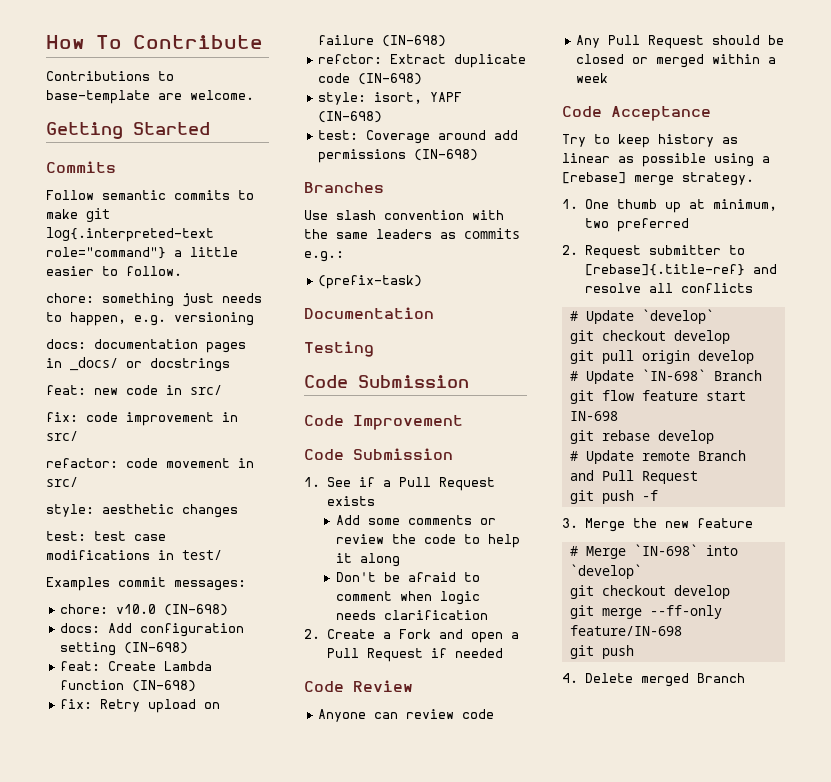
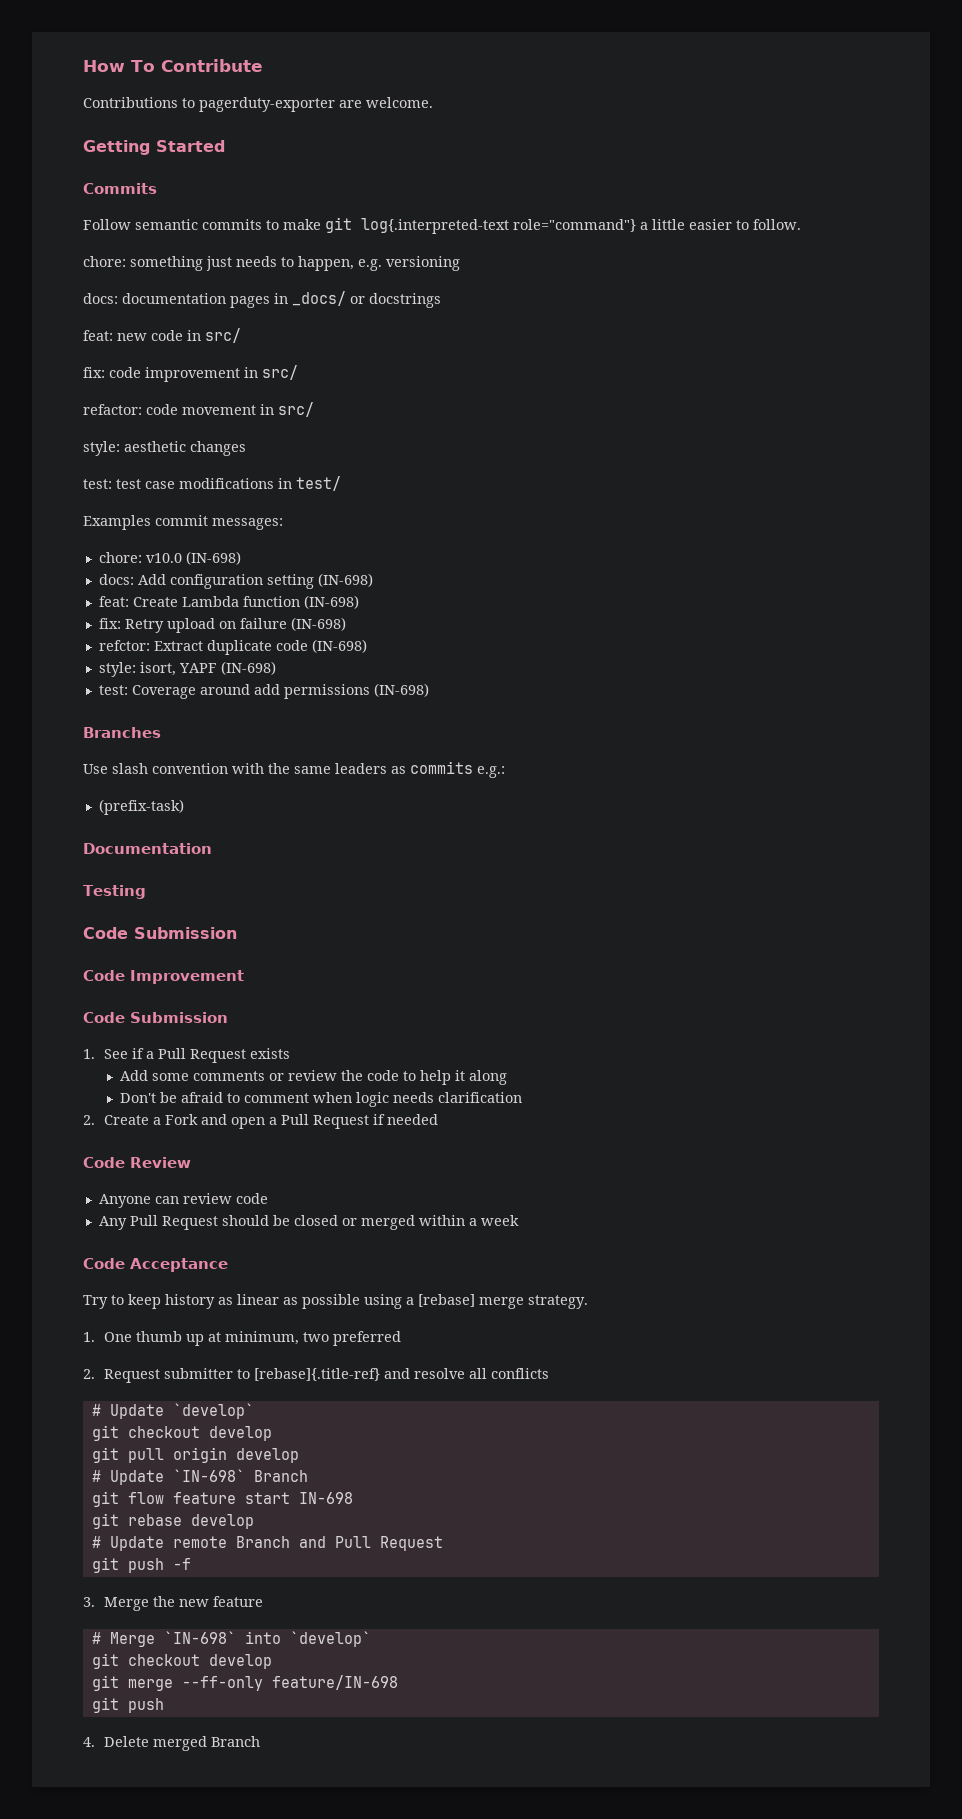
[46,90,150,104] base-template -> [199,97,335,112] pagerduty-exporter

